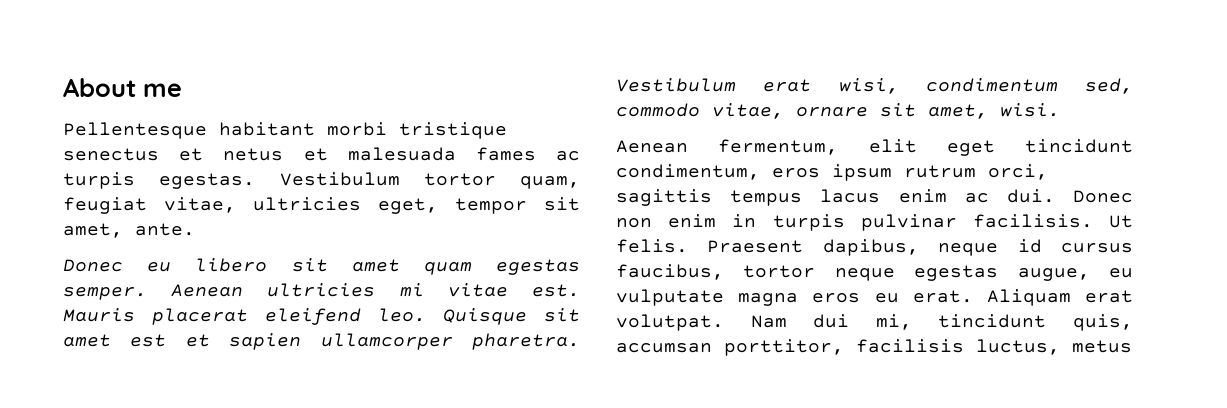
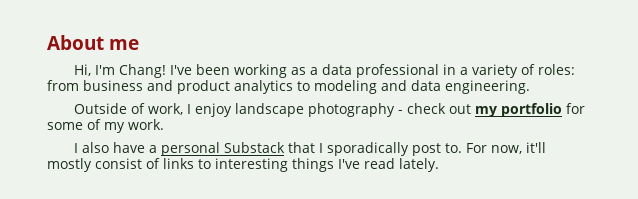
[63,122,507,139] [63,147,580,161] [63,172,580,189] [63,197,580,214] [63,223,195,238] [63,258,580,275] [63,283,580,300] [63,308,580,325] [63,333,580,350] [616,78,1133,94] [616,103,1060,119] [616,139,1133,156] [616,164,1048,181] [616,189,1133,206] [616,214,1133,231] [616,239,1133,256] [616,264,1133,281] [616,289,1133,306] [616,314,1133,331] [616,339,1132,356] Pellentesque habitant morbi tristique senectus et netus et malesuada fames ac turpis egestas. Vestibulum tortor quam, feugiat vitae, ultricies eget, tempor sit amet, ante. // Donec eu libero sit amet quam egestas semper. Aenean ultricies mi vitae est. Mauris placerat eleifend leo. Quisque sit amet est et sapien ullamcorper pharetra. Vestibulum erat wisi, condimentum sed, commodo vitae, ornare sit amet, wisi. // Aenean fermentum, elit eget tincidunt condimentum, eros ipsum rutrum orci, sagittis tempus lacus enim ac dui. Donec non enim in turpis pulvinar facilisis. Ut felis. Praesent dapibus, neque id cursus faucibus, tortor neque egestas augue, eu vulputate magna eros eu erat. Aliquam erat volutpat. Nam dui mi, tincidunt quis, accumsan porttitor, facilisis luctus, metus -> [74,64,576,78] [47,80,530,94] [74,103,586,117] [47,119,164,133] [74,142,547,156] [47,158,439,172] Hi, I'm Chang! I've been working as a data professional in a variety of roles: from business and product analytics to modeling and data engineering. // Outside of work, I enjoy landscape photography - check out my portfolio for some of my work. // I also have a personal Substack that I sporadically post to. For now, it'll mostly consist of links to interesting things I've read lately.

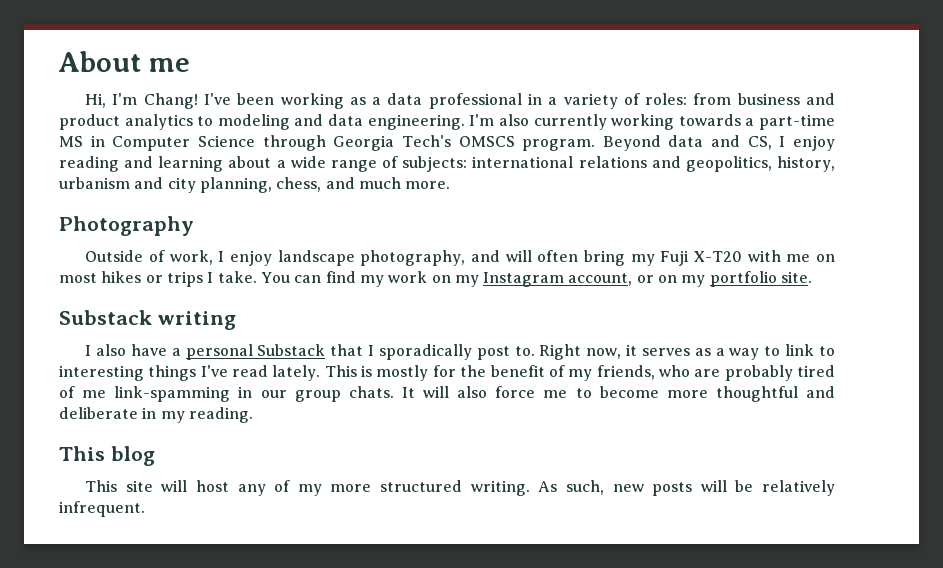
(530, 87) none -> [469,114,836,130] [59,135,835,151] [59,156,836,172] [59,177,451,193] [59,216,194,236] I'm also currently working towards a part-time MS in Computer Science through Georgia Tech's OMSCS program. Beyond data and CS, I enjoy reading and learning about a wide range of subjects: international relations and geopolitics, history, urbanism and city planning, chess, and much more. // Photography
[308,103,586,117] [47,119,164,133] photography - check out my portfolio for some of my work. -> [360,250,835,266] [59,271,813,287] [59,310,236,330] photography, and will often bring my Fuji X-T20 with me on most hikes or trips I take. You can find my work on my Instagram account, or on my portfolio site. // Substack writing
[466,142,547,154] [47,158,194,172] For now, it'll mostly consist of links -> [539,344,815,360] Right now, it serves as a way to link
(439, 165) none -> [324,365,836,381] [59,386,835,402] [59,407,253,423] [59,446,155,466] [85,480,835,496] [59,501,145,517] This is mostly for the benefit of my friends, who are probably tired of me link-spamming in our group chats. It will also force me to become more thoughtful and deliberate in my reading. // This blog // This site will host any of my more structured writing. As such, new posts will be relatively infrequent.

